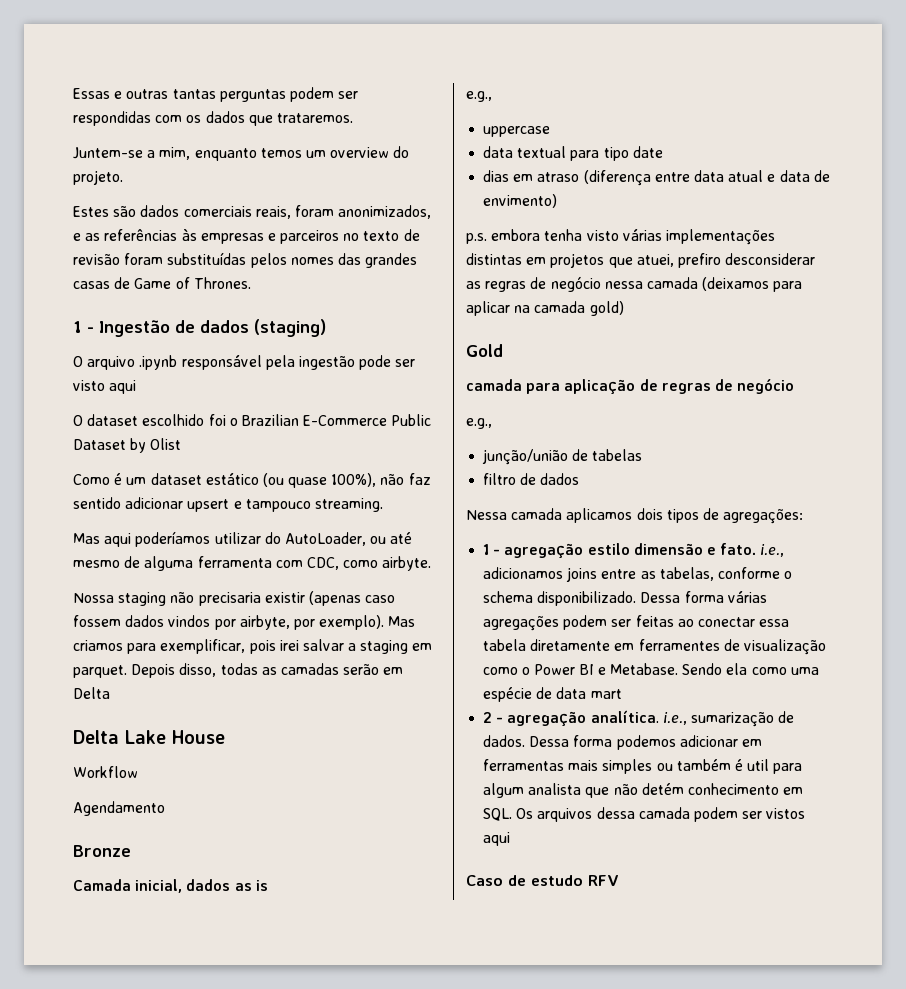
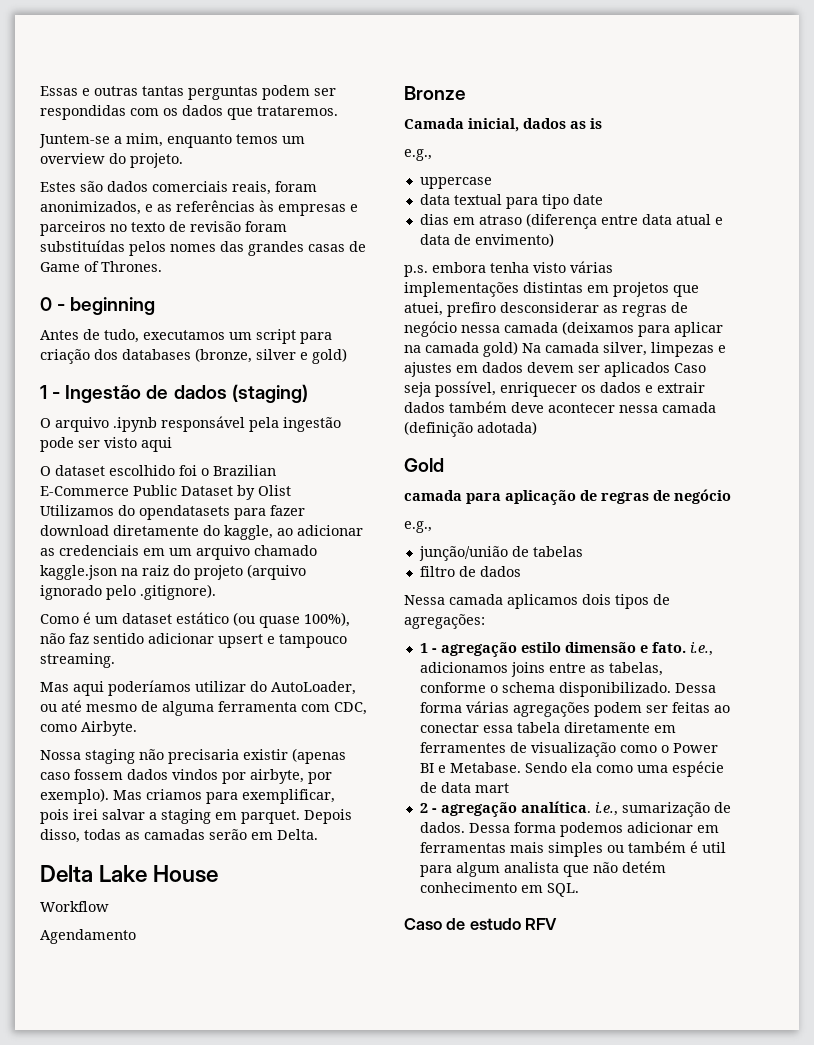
(251, 283) none -> [40,297,156,315] [40,329,332,344] [40,348,347,364] // 0 - beginning // Antes de tudo, executamos um script para criação dos databases (bronze, silver e gold)
(182, 444) none -> [40,505,305,520] [40,525,363,540] [40,545,317,560] [40,564,306,580] [40,584,216,600] Utilizamos do opendatasets para fazer download diretamente do kaggle, ao adicionar as credenciais em um arquivo chamado kaggle.json na raiz do projeto (arquivo ignorado pelo .gitignore).
[382,556,432,571] airbyte. -> [81,721,137,736] Airbyte.
[73,687,110,699] Delta -> [277,829,318,840] Delta.
(624, 308) none -> [522,342,726,357] [404,362,706,377] [404,381,705,397] [404,401,716,413] [404,421,537,437] Na camada silver, limpezas e ajustes em dados devem ser aplicados Caso seja possível, enriquecer os dados e extrair dados também deve acontecer nessa camada (definição adotada)
[516,807,806,822] [483,832,511,846] Os arquivos dessa camada podem ser vistos aqui -> (579, 890) none

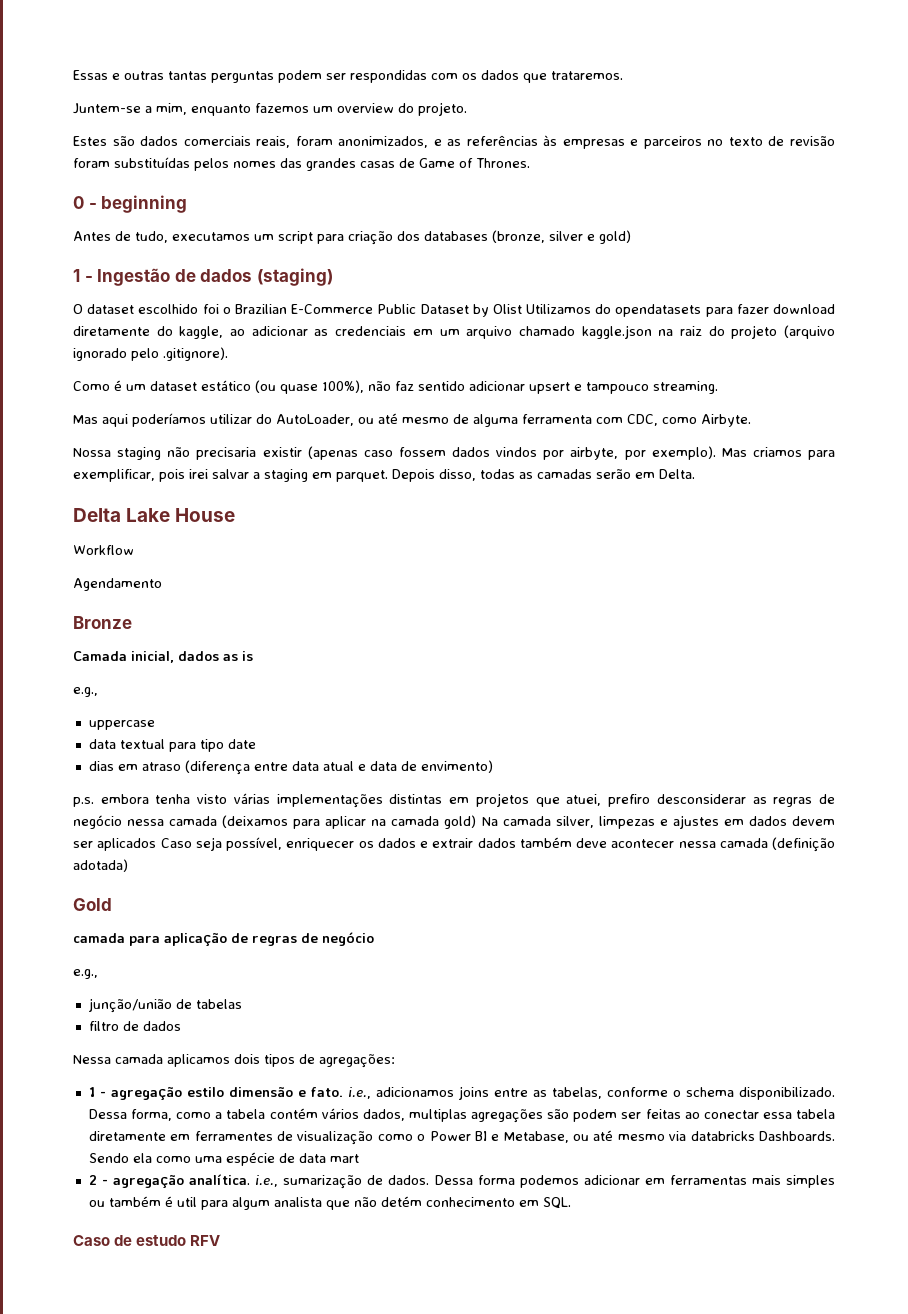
[236,134,278,144] temos -> [255,103,309,113] fazemos
[40,416,341,432] [40,437,172,452] // O arquivo .ipynb responsável pela ingestão pode ser visto aqui -> (333, 277) none
[419,701,590,717] forma várias agregações -> [131,1108,570,1123] forma, como a tabela contém vários dados, multiplas agregações são
[449,762,521,773] Metabase. -> [503,1130,835,1143] Metabase, ou até mesmo via databricks Dashboards.

